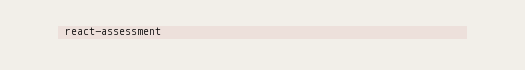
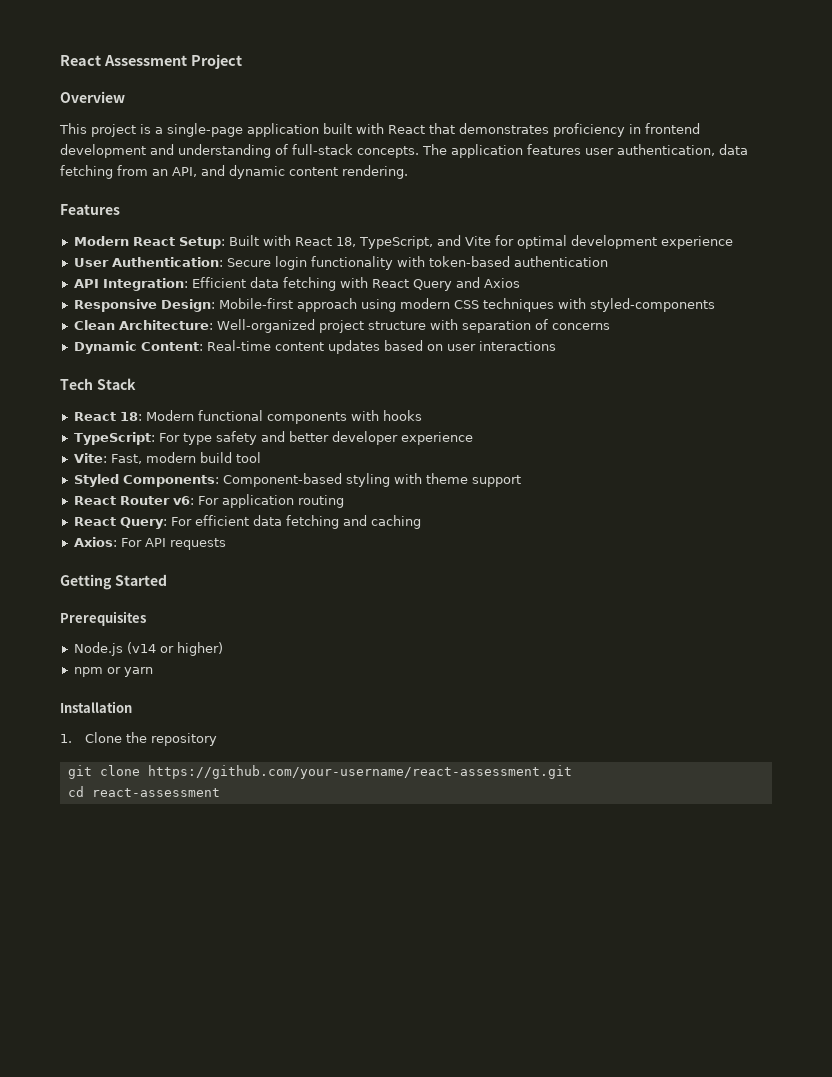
(64, 31) none -> [60,54,242,69] [60,91,125,103] [59,123,700,137] [60,144,748,158] [60,165,408,179] [60,204,120,215] [73,235,733,249] [73,256,608,270] [73,277,520,291] [73,298,715,312] [73,319,610,333] [73,340,556,354] [60,378,136,390] [73,410,422,424] [73,431,473,445] [73,452,261,464] [73,473,521,487] [73,494,344,508] [73,515,421,529] [73,537,226,550] [60,574,167,590] [60,611,146,626] [73,642,223,656] [73,667,153,677] [60,701,132,713] [60,732,217,746] [67,765,572,779] [67,786,84,797] React Assessment Project // Overview // This project is a single-page application built with React that demonstrates proficiency in frontend development and understanding of full-stack concepts. The application features user authentication, data fetching from an API, and dynamic content rendering. // Features // Modern React Setup: Built with React 18, TypeScript, and Vite for optimal development experience // User Authentication: Secure login functionality with token-based authentication // API Integration: Efficient data fetching with React Query and Axios // Responsive Design: Mobile-first approach using modern CSS techniques with styled-components // Clean Architecture: Well-organized project structure with separation of concerns // Dynamic Content: Real-time content updates based on user interactions // Tech Stack // React 18: Modern functional components with hooks // TypeScript: For type safety and better developer experience // Vite: Fast, modern build tool // Styled Components: Component-based styling with theme support // React Router v6: For application routing // React Query: For efficient data fetching and caching // Axios: For API requests // Getting Started // Prerequisites // Node.js (v14 or higher) // npm or yarn // Installation // 1. Clone the repository // git clone https://github.com/your-username/react-assessment.git // cd

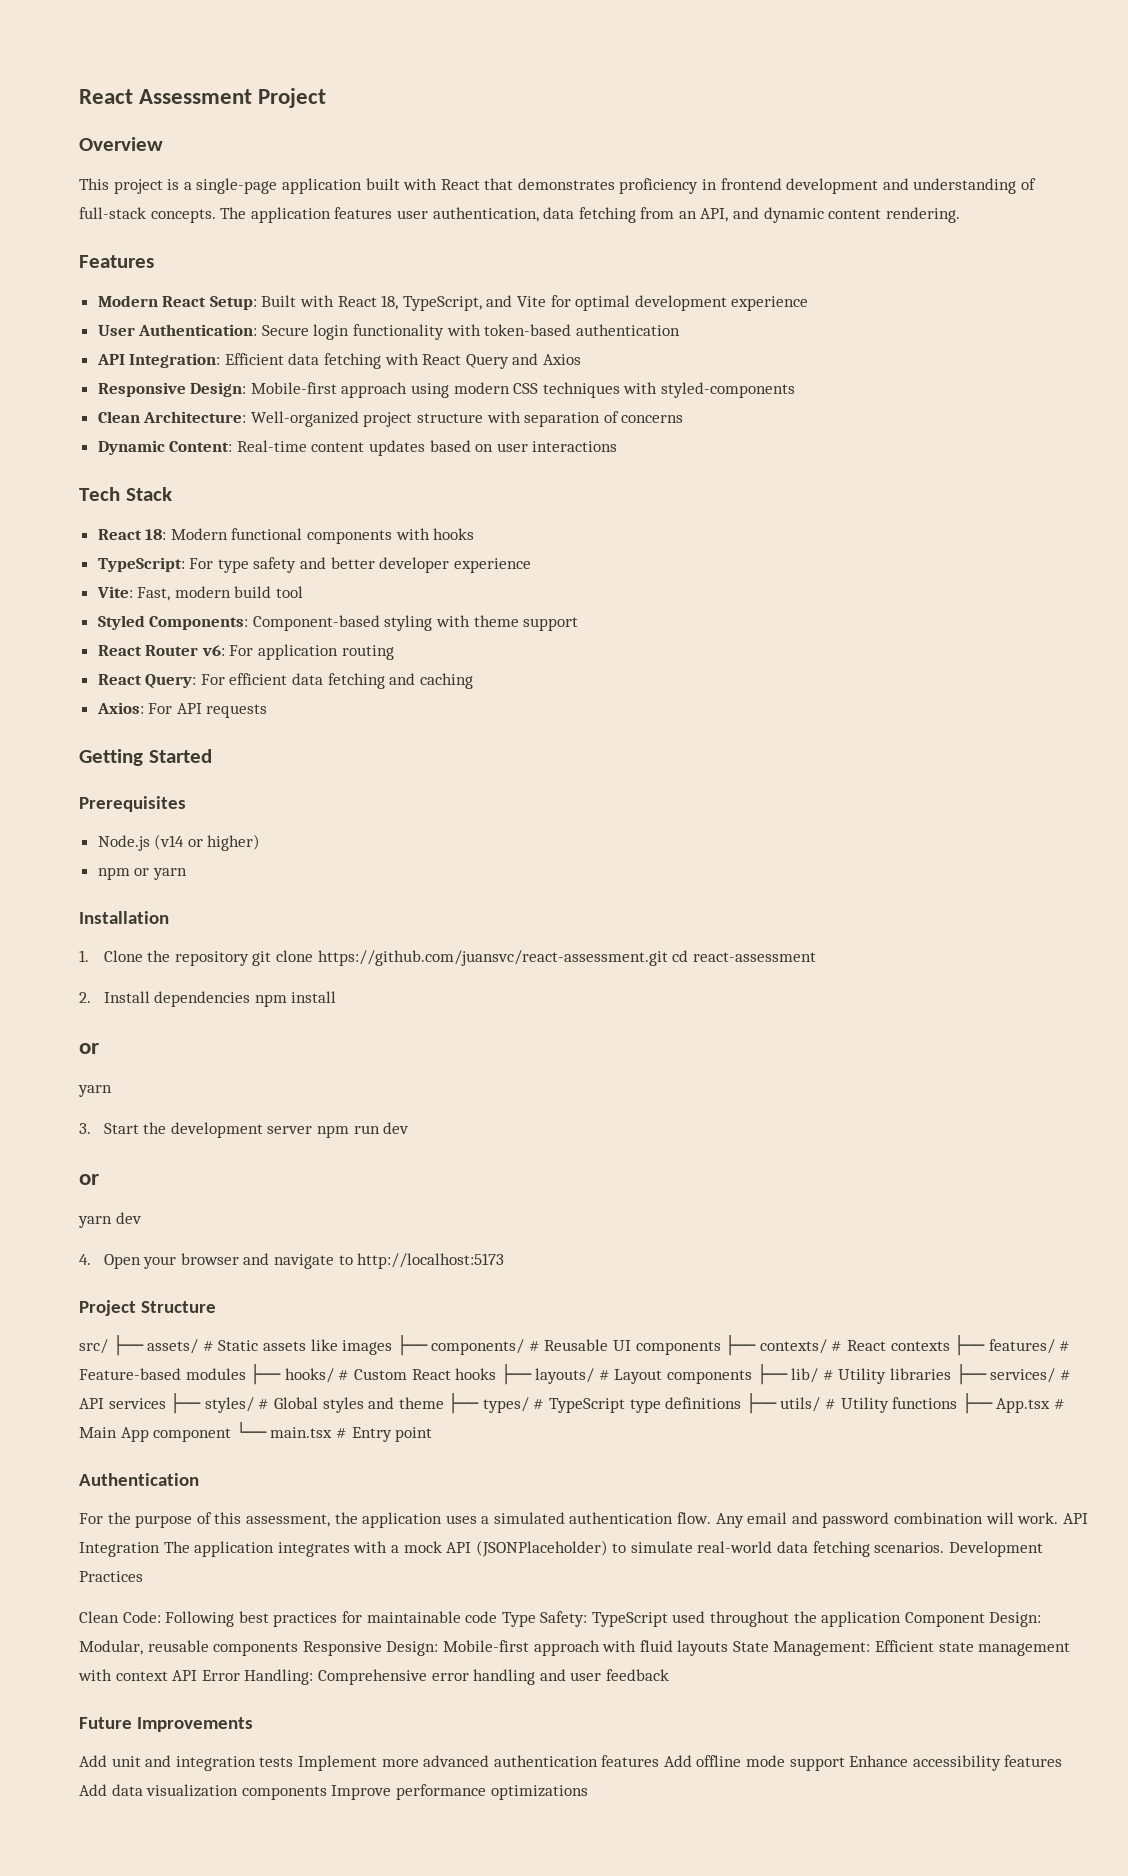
(217, 739) // -> (249, 958) none
[147,765,572,779] https://github.com/your-username/react-assessment.git // -> [317,950,668,966] https://github.com/juansvc/react-assessment.git
(220, 792) none -> [79,991,337,1007] [79,1043,99,1054] [78,1085,112,1097] [79,1122,410,1138] [79,1174,99,1185] [78,1212,142,1228] [79,1253,505,1269] [79,1300,217,1316] [79,1335,1071,1356] [79,1364,1071,1385] [79,1393,1065,1414] [79,1422,433,1442] [79,1473,199,1486] [79,1512,1088,1528] [79,1540,1043,1557] [79,1571,143,1582] [79,1611,1042,1627] [79,1640,1071,1656] [78,1669,669,1685] [79,1717,254,1732] [79,1755,1063,1771] [79,1784,588,1800] // 2. Install dependencies npm install // or // yarn // 3. Start the development server npm run dev // or // yarn dev // 4. Open your browser and navigate to http://localhost:5173 // Project Structure // src/ ├── assets/ # Static assets like images ├── components/ # Reusable UI components ├── contexts/ # React contexts ├── features/ # Feature-based modules ├── hooks/ # Custom React hooks ├── layouts/ # Layout components ├── lib/ # Utility libraries ├── services/ # API services ├── styles/ # Global styles and theme ├── types/ # TypeScript type definitions ├── utils/ # Utility functions ├── App.tsx # Main App component └── main.tsx # Entry point // Authentication // For the purpose of this assessment, the application uses a simulated authentication flow. Any email and password combination will work. API Integration The application integrates with a mock API (JSONPlaceholder) to simulate real-world data fetching scenarios. Development Practices // Clean Code: Following best practices for maintainable code Type Safety: TypeScript used throughout the application Component Design: Modular, reusable components Responsive Design: Mobile-first approach with fluid layouts State Management: Efficient state management with context API Error Handling: Comprehensive error handling and user feedback // Future Improvements // Add unit and integration tests Implement more advanced authentication features Add offline mode support Enhance accessibility features Add data visualization components Improve performance optimizations

